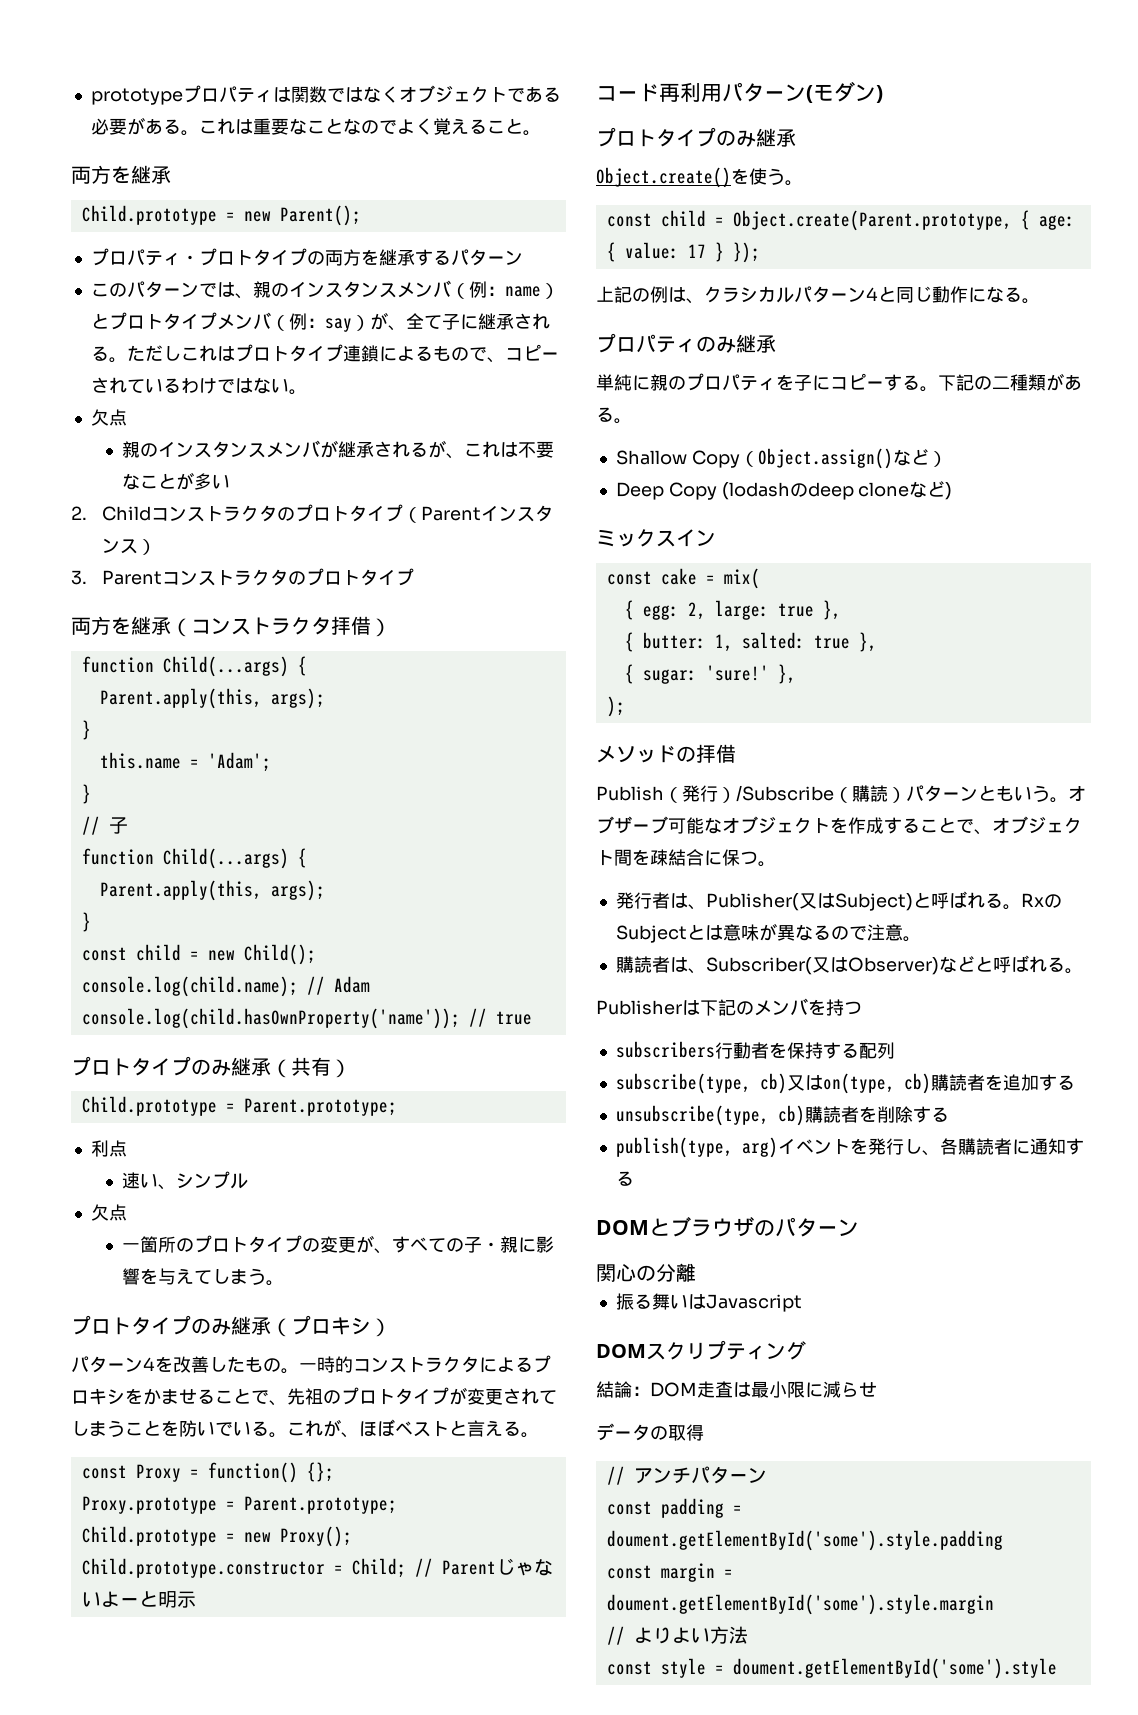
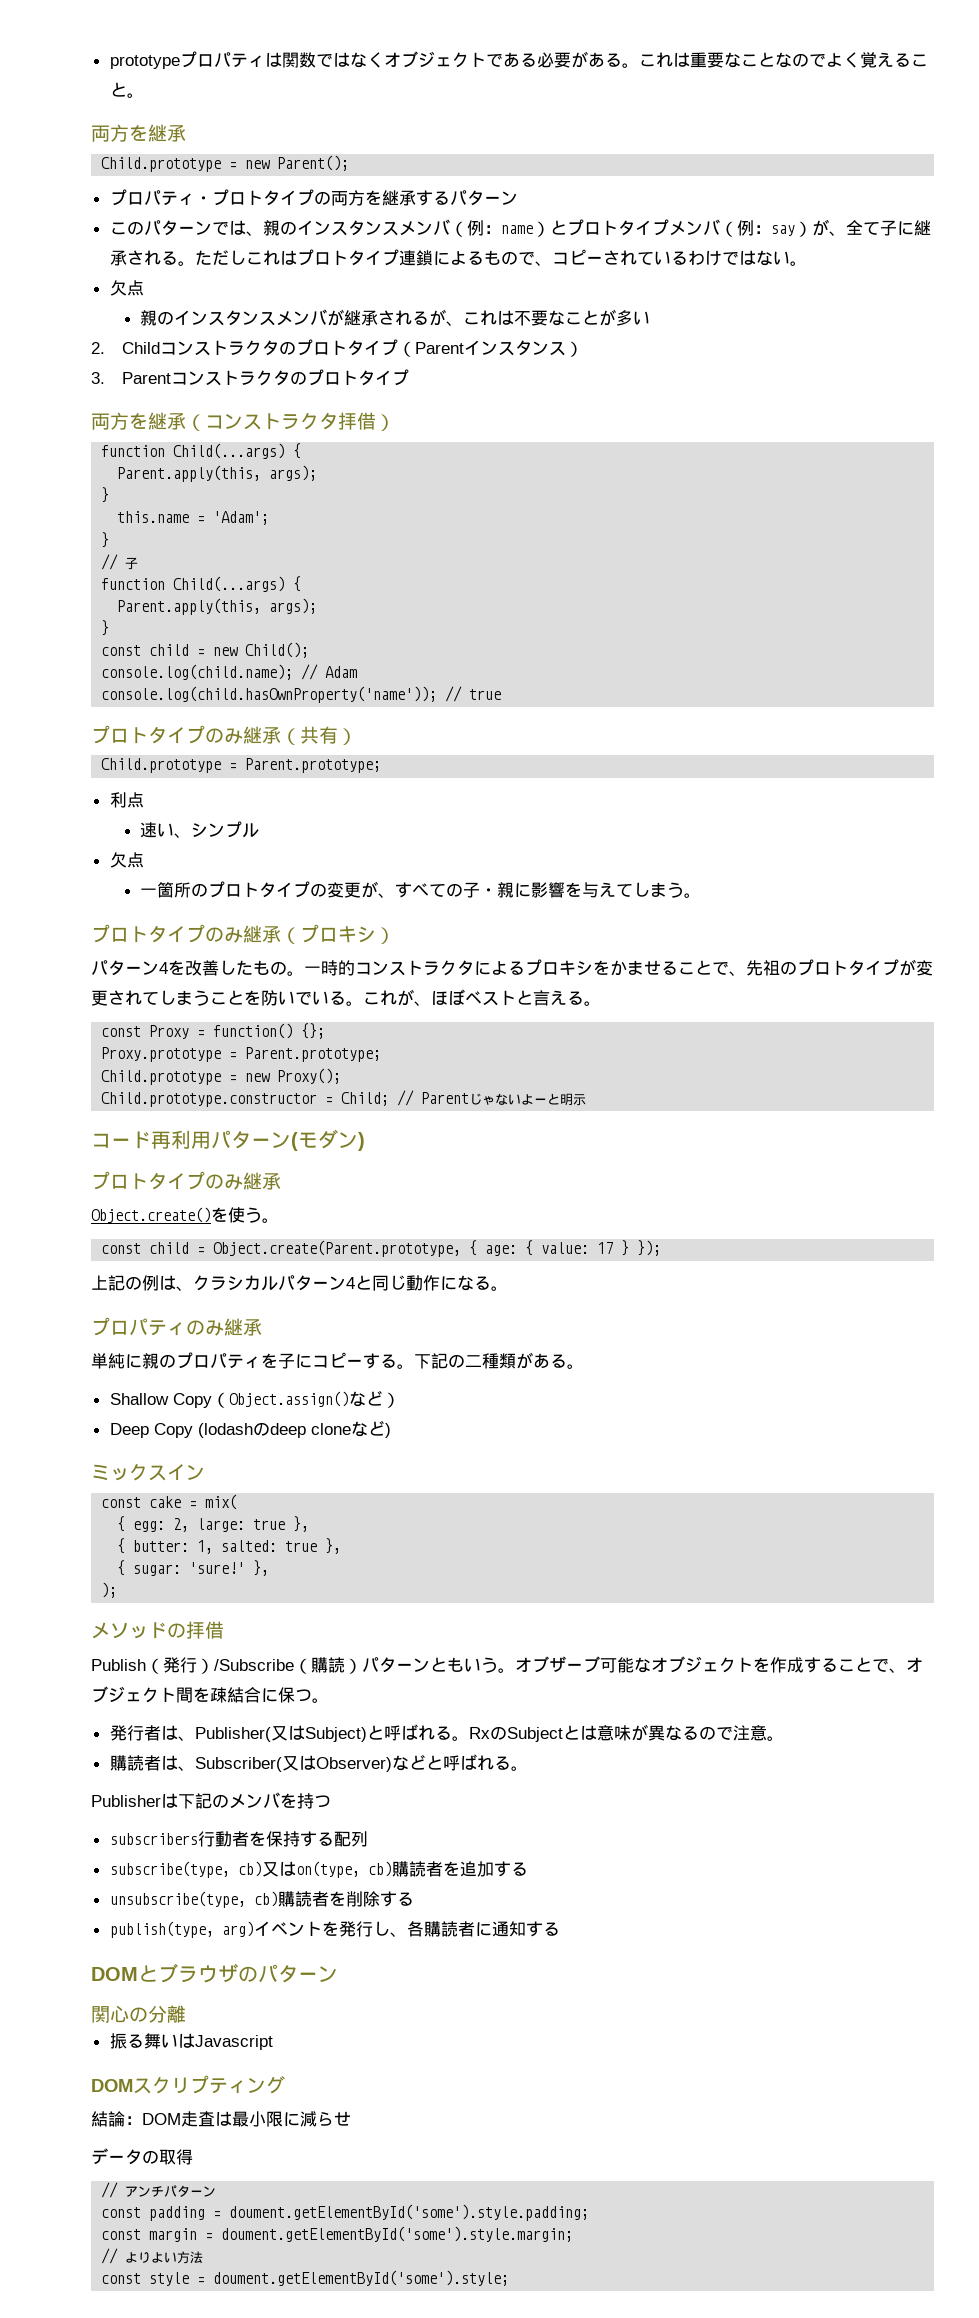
[606,1530,1003,1551] doument.getElementById('some').style.padding -> [229,2204,590,2221] doument.getElementById('some').style.padding;
[606,1594,994,1615] doument.getElementById('some').style.margin -> [221,2226,574,2242] doument.getElementById('some').style.margin;
[732,1658,1057,1679] doument.getElementById('some').style -> [213,2270,510,2286] doument.getElementById('some').style;

